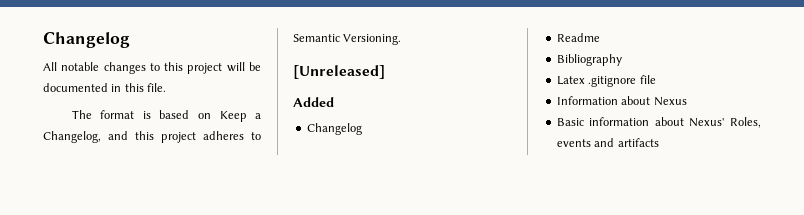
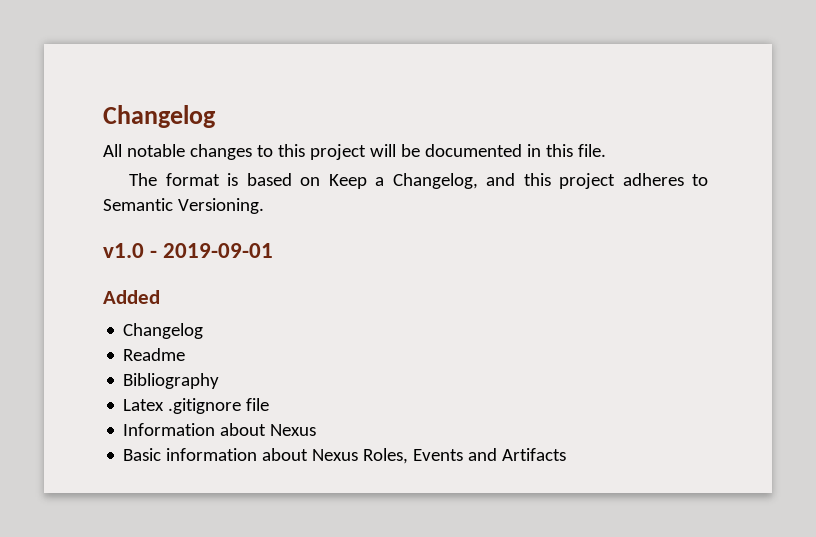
[293,65,385,79] [Unreleased] -> [103,243,274,258] v1.0 - 2019-09-01
[689,117,761,128] [556,138,659,147] Nexus' Roles, events and artifacts -> [312,448,567,464] Nexus Roles, Events and Artifacts

